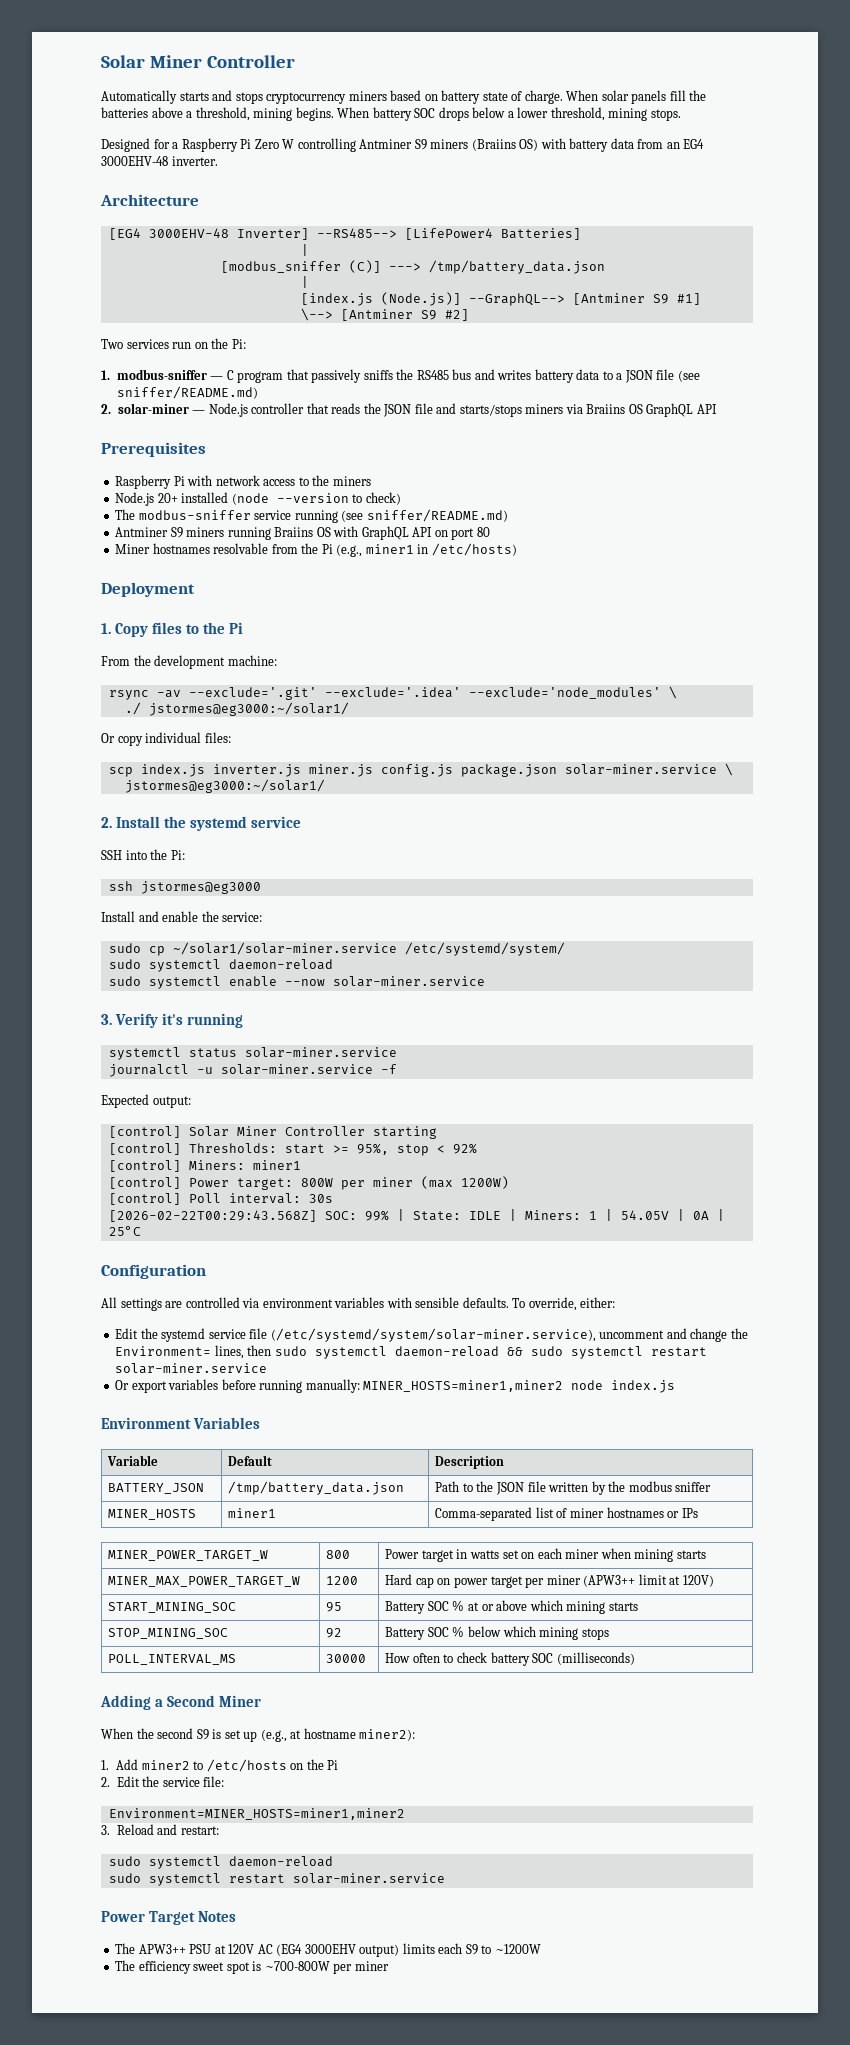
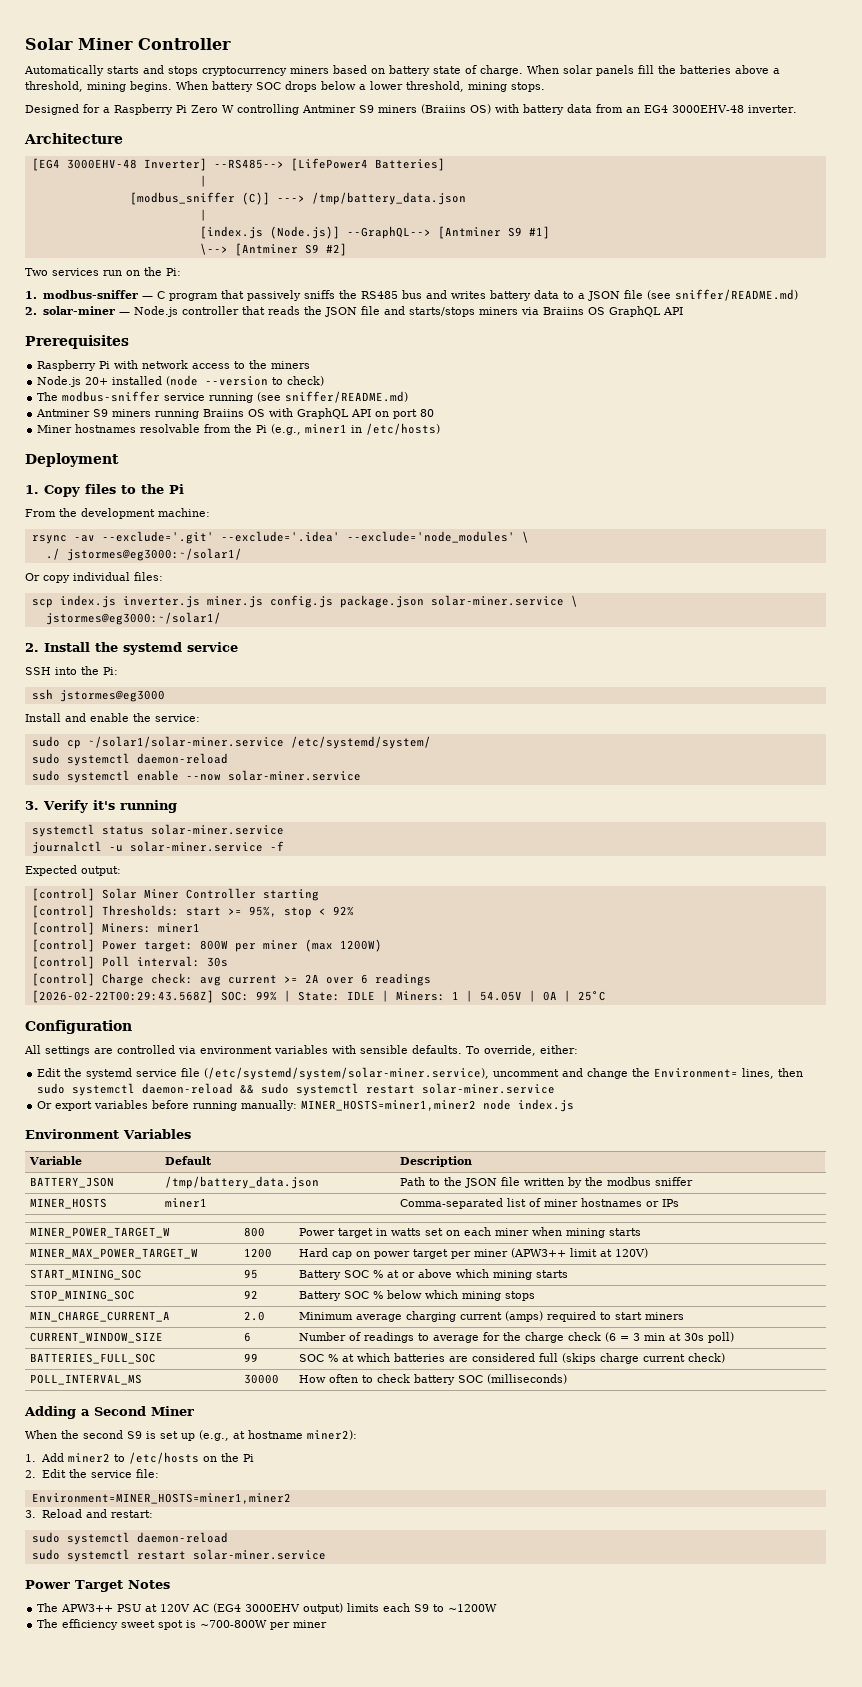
(333, 1198) none -> [31,973,431,986] // [control] Charge check: avg current >= 2A over 6 readings
(609, 1634) none -> [29,1311,170,1322] [243,1311,265,1321] [298,1311,684,1322] [29,1332,163,1343] [243,1332,251,1342] [298,1332,734,1343] [29,1353,156,1364] [243,1353,258,1362] [298,1353,725,1364] // MIN_CHARGE_CURRENT_A | 2.0 | Minimum average charging current (amps) required to start miners // CURRENT_WINDOW_SIZE | 6 | Number of readings to average for the charge check (6 = 3 min at 30s poll) // BATTERIES_FULL_SOC | 99 | SOC % at which batteries are considered full (skips charge current check)

